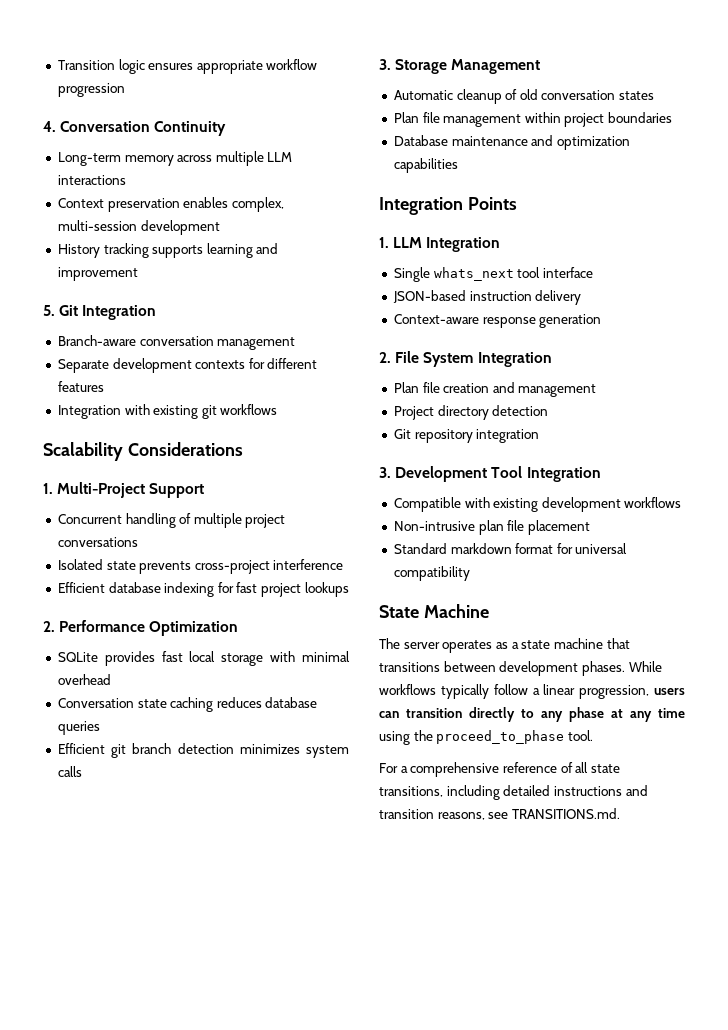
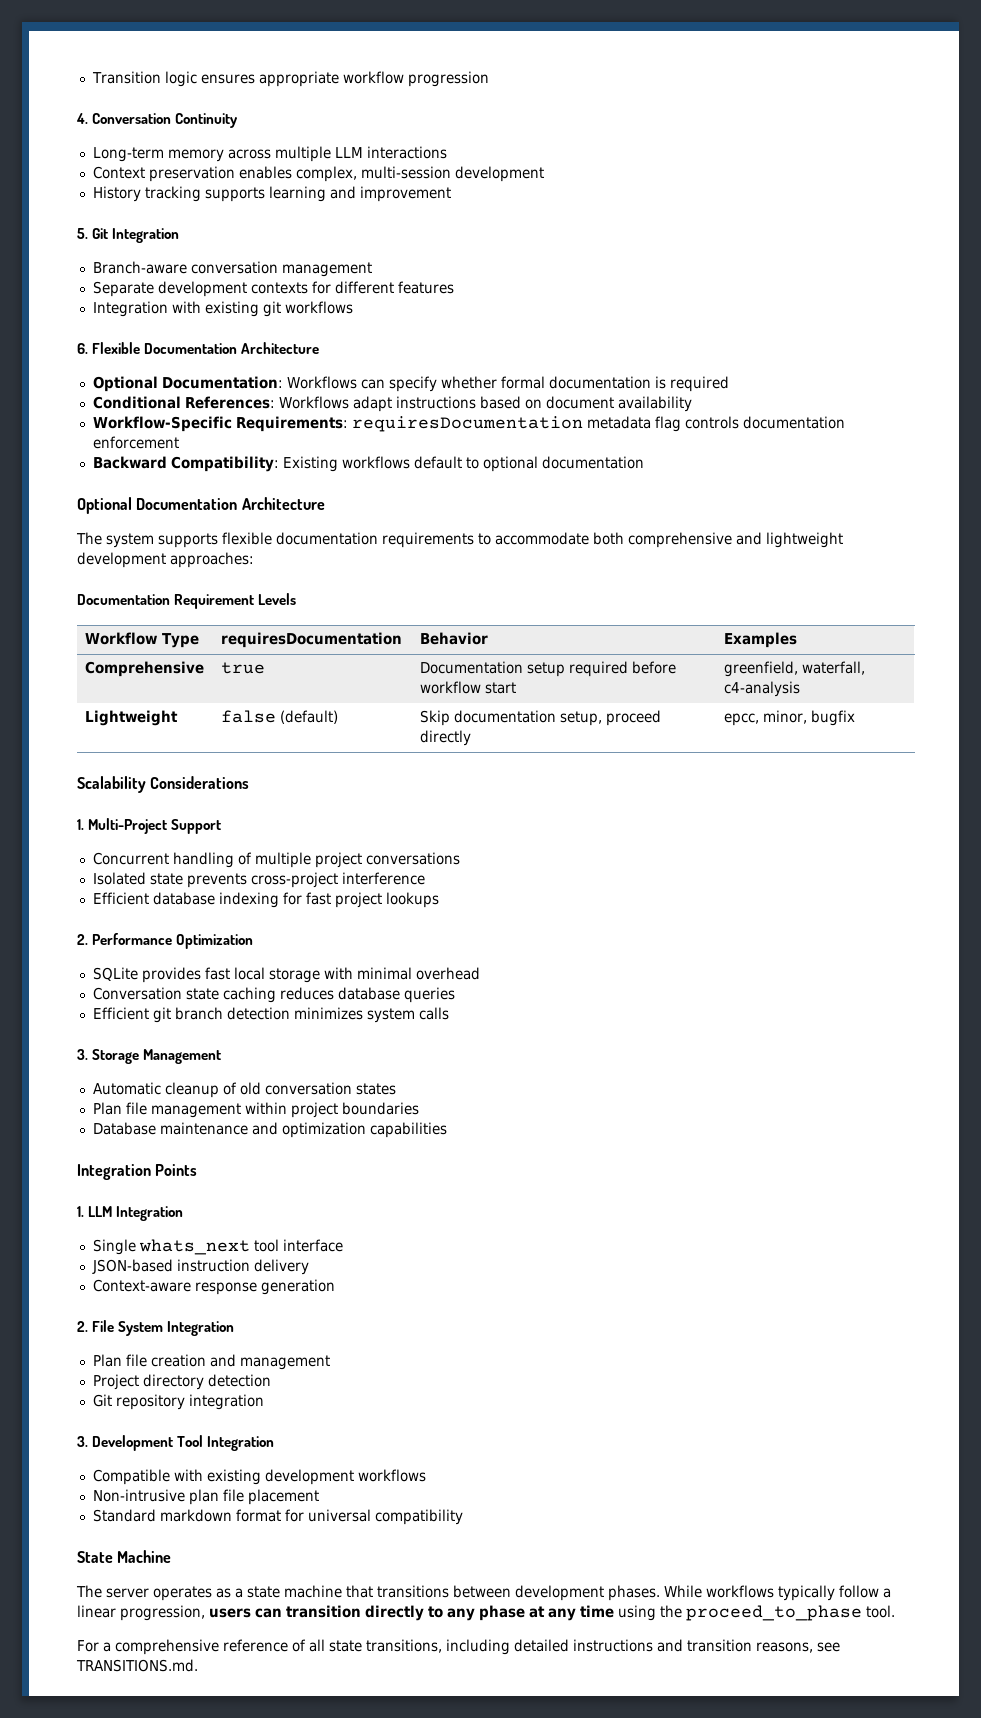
(278, 409) none -> [77,342,320,354] [92,376,729,392] [92,396,692,412] [92,416,845,432] [92,436,179,449] [92,456,644,472] [77,497,325,514] [76,532,843,548] [77,552,254,568] [77,593,297,609] [85,632,200,648] [221,632,403,648] [420,632,489,645] [724,632,798,648] [85,661,205,677] [221,662,266,674] [420,661,677,677] [420,681,517,694] [724,661,866,677] [724,681,801,697] [85,710,179,726] [221,710,339,724] [420,710,662,726] [420,730,472,746] [724,710,856,726] // 6. Flexible Documentation Architecture // Optional Documentation: Workflows can specify whether formal documentation is required // Conditional References: Workflows adapt instructions based on document availability // Workflow-Specific Requirements: requiresDocumentation metadata flag controls documentation enforcement // Backward Compatibility: Existing workflows default to optional documentation // Optional Documentation Architecture // The system supports flexible documentation requirements to accommodate both comprehensive and lightweight development approaches: // Documentation Requirement Levels // Workflow Type | requiresDocumentation | Behavior | Examples // Comprehensive | true | Documentation setup required before workflow start | greenfield, waterfall, c4-analysis // Lightweight | false (default) | Skip documentation setup, proceed directly | epcc, minor, bugfix

